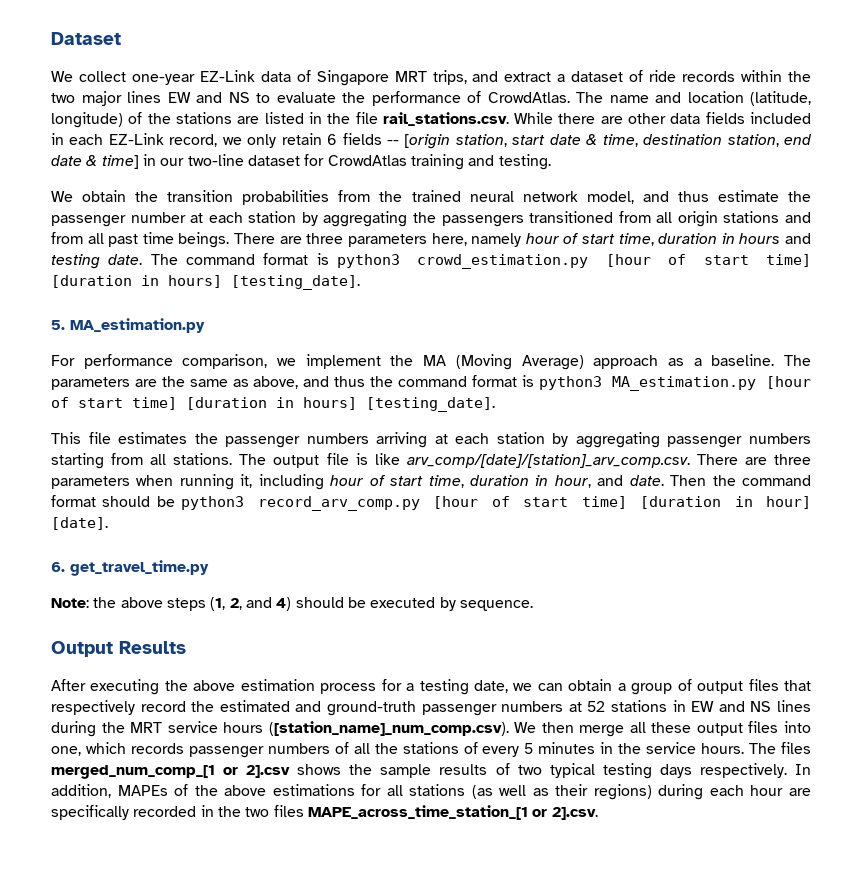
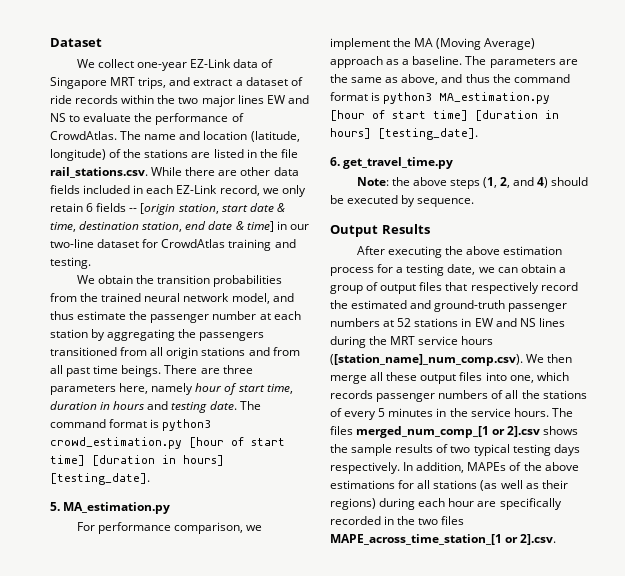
[51,432,812,448] [51,453,812,469] [51,474,811,490] [51,495,812,511] [51,517,108,530] // This file estimates the passenger numbers arriving at each station by aggregating passenger numbers starting from all stations. The output file is like arv_comp/[date]/[station]_arv_comp.csv. There are three parameters when running it, including hour of start time, duration in hour, and date. Then the command format should be python3 record_arv_comp.py [hour of start time] [duration in hour] [date]. -> (478, 134) none

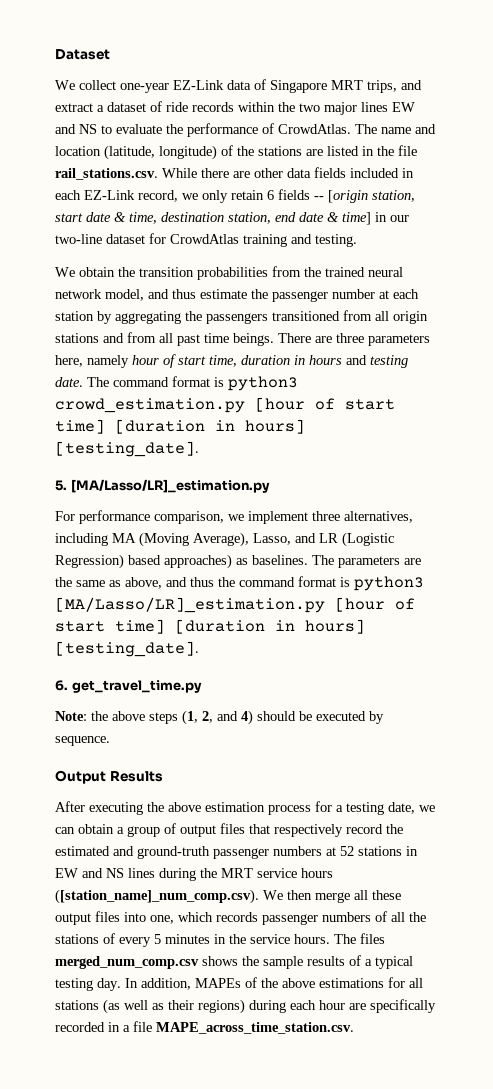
[63,502,171,514] MA_estimation.py -> [70,479,270,493] [MA/Lasso/LR]_estimation.py
[393,38,536,50] [330,56,463,68] the MA (Moving Average) approach as a baseline. -> [312,511,413,523] [55,532,394,547] [55,554,308,569] three alternatives, including MA (Moving Average), Lasso, and LR (Logistic Regression) based approaches) as baselines.
[439,92,551,104] MA_estimation.py -> [55,597,325,613] [MA/Lasso/LR]_estimation.py
[356,426,541,438] merged_num_comp_[1 or 2].csv -> [55,956,199,969] merged_num_comp.csv
[450,446,471,453] two -> [365,959,372,966] a
[553,444,580,456] [330,462,400,474] days respectively. -> [97,978,121,991] day.
[397,516,465,525] [330,534,557,545] the two files MAPE_across_time_station_[1 or 2].csv. -> [123,1021,354,1034] a file MAPE_across_time_station.csv.

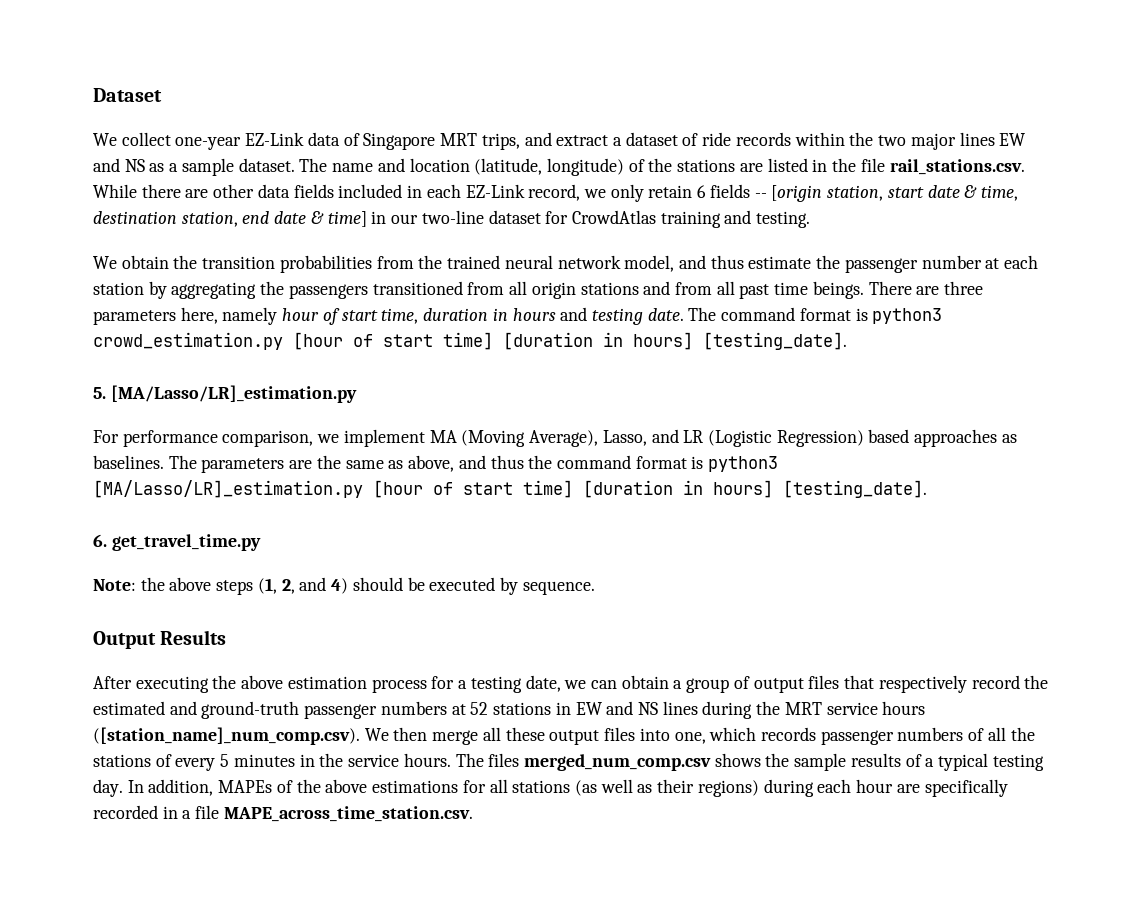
[101,123,351,137] to evaluate the performance of CrowdAtlas. -> [149,158,295,176] as a sample dataset.
[312,511,413,523] [55,533,108,546] three alternatives, including -> (425, 438) none
[164,554,232,569] approaches) -> [914,429,998,447] approaches

